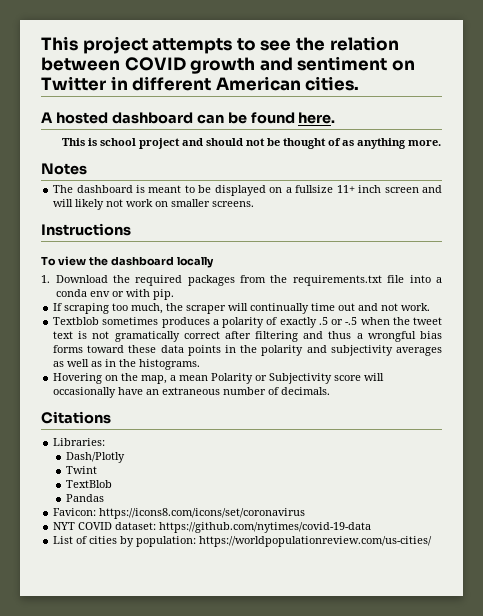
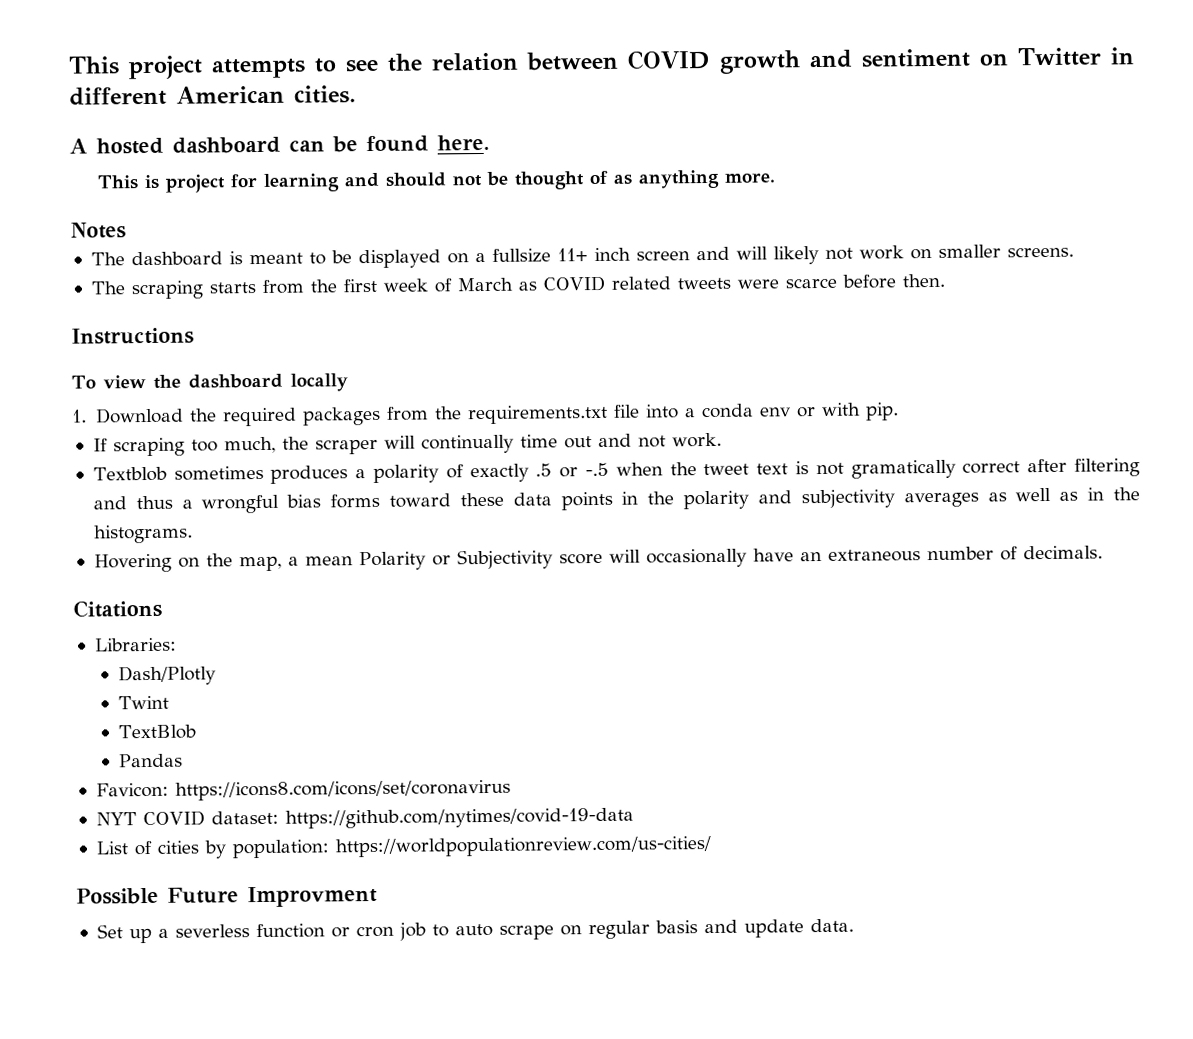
[100,138,181,149] school project -> [165,173,341,193] project for learning
(255, 204) none -> [90,273,945,300] // The scraping starts from the first week of March as COVID related tweets were scarce before then.
(433, 541) none -> [76,885,378,908] [96,918,854,944] // Possible Future Improvment // Set up a severless function or cron job to auto scrape on regular basis and update data.

